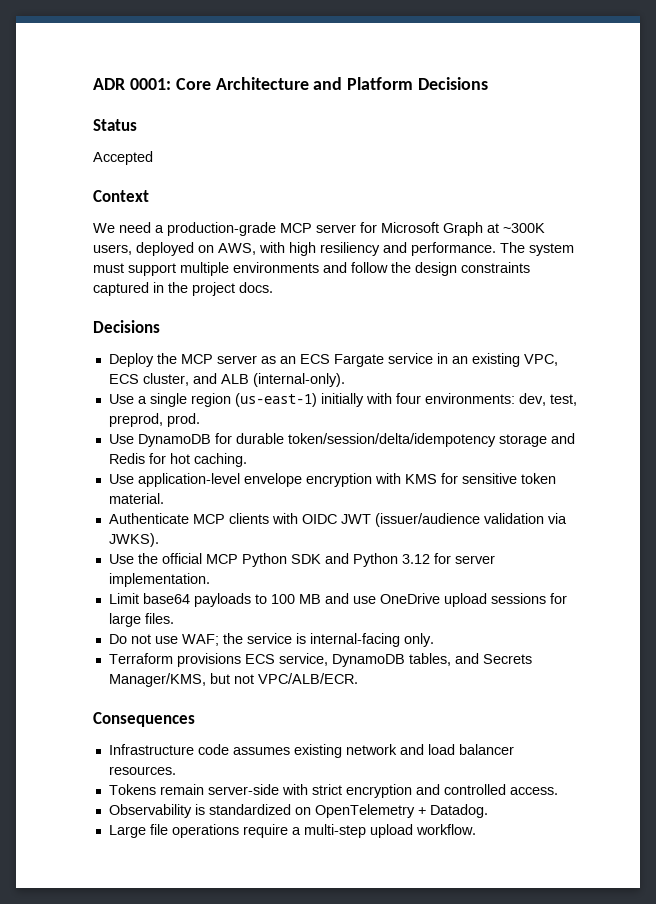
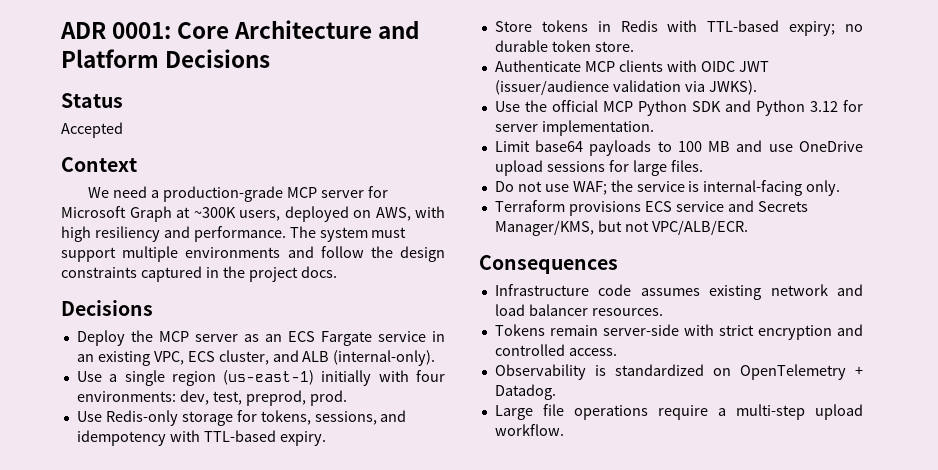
[137,433,575,447] [108,453,247,467] [108,473,556,487] [108,493,164,504] DynamoDB for durable token/session/delta/idempotency storage and Redis for hot caching. // Use application-level envelope encryption with KMS for sensitive token material. -> [105,410,407,426] [76,430,326,446] [494,20,863,36] [494,40,634,52] Redis-only storage for tokens, sessions, and idempotency with TTL-based expiry. // Store tokens in Redis with TTL-based expiry; no durable token store.
[278,653,451,667] service, DynamoDB tables, -> [675,201,724,212] service

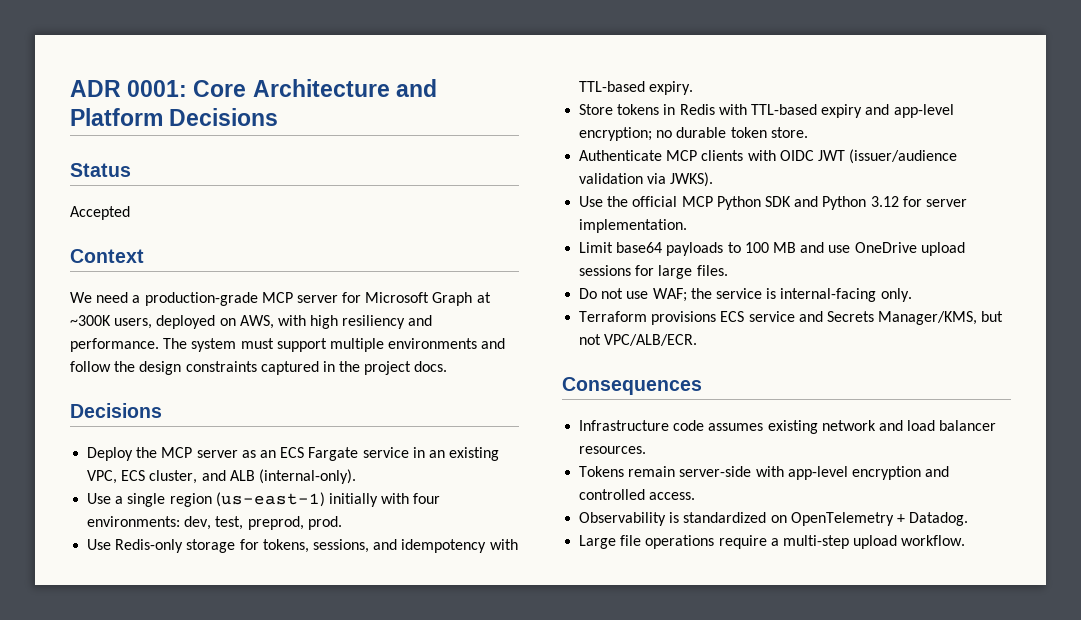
[789,21,836,36] expiry; -> [821,104,954,118] [579,127,653,141] expiry and app-level encryption;
[718,325,754,336] strict -> [787,466,848,480] app-level

